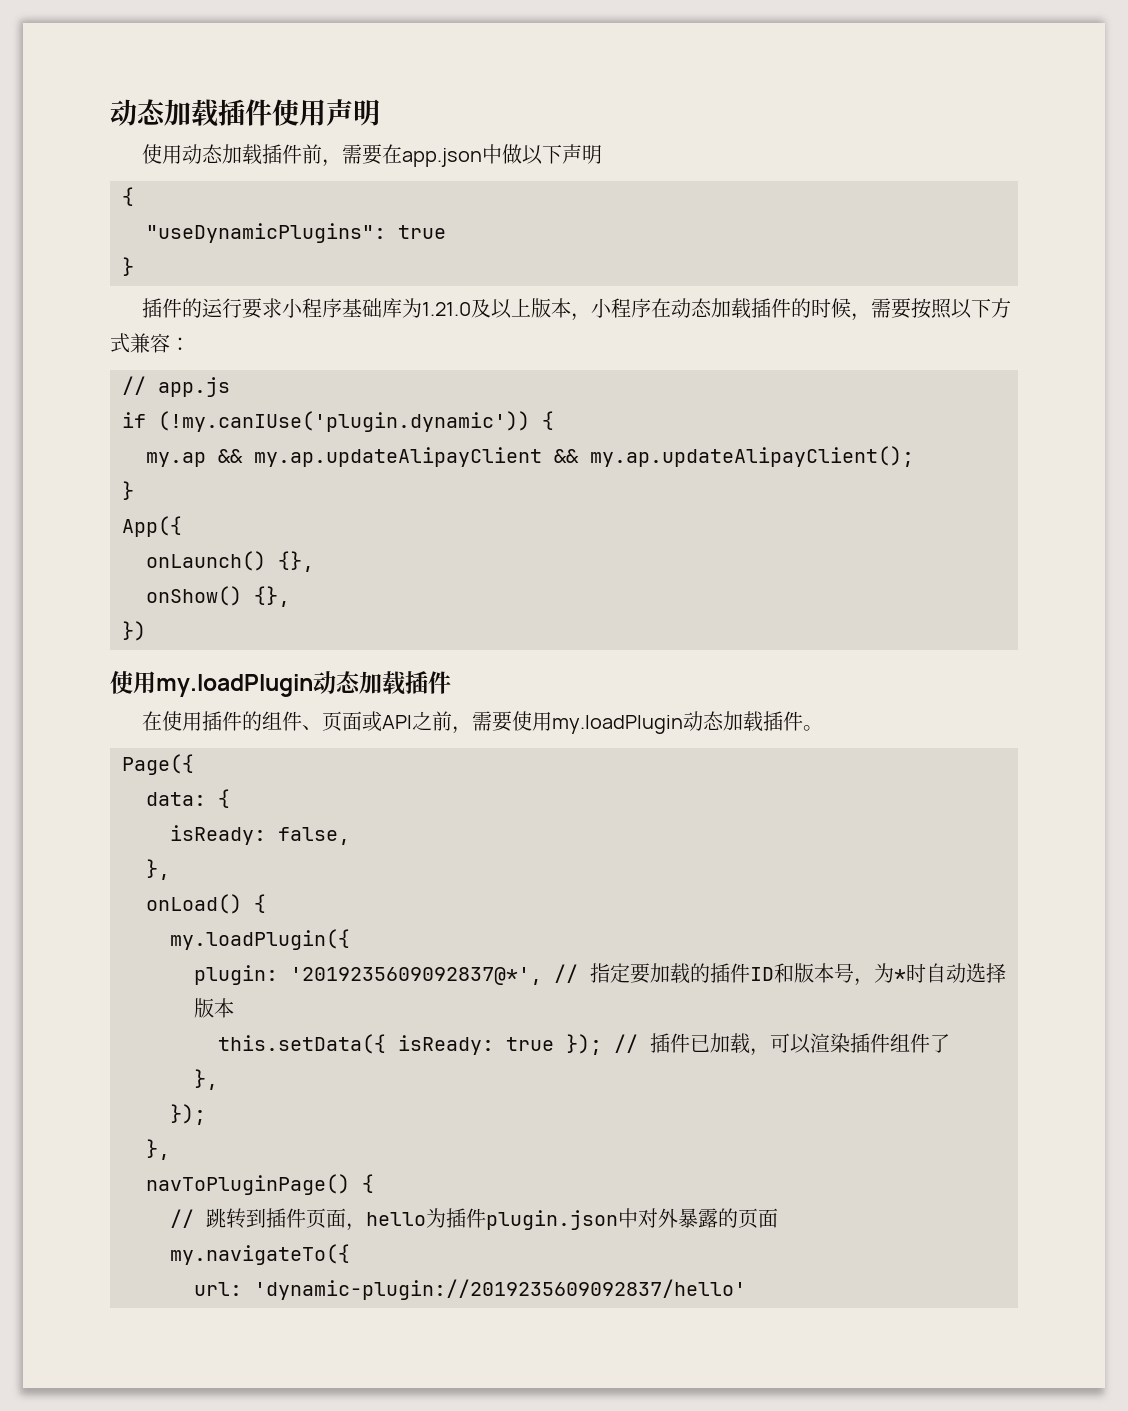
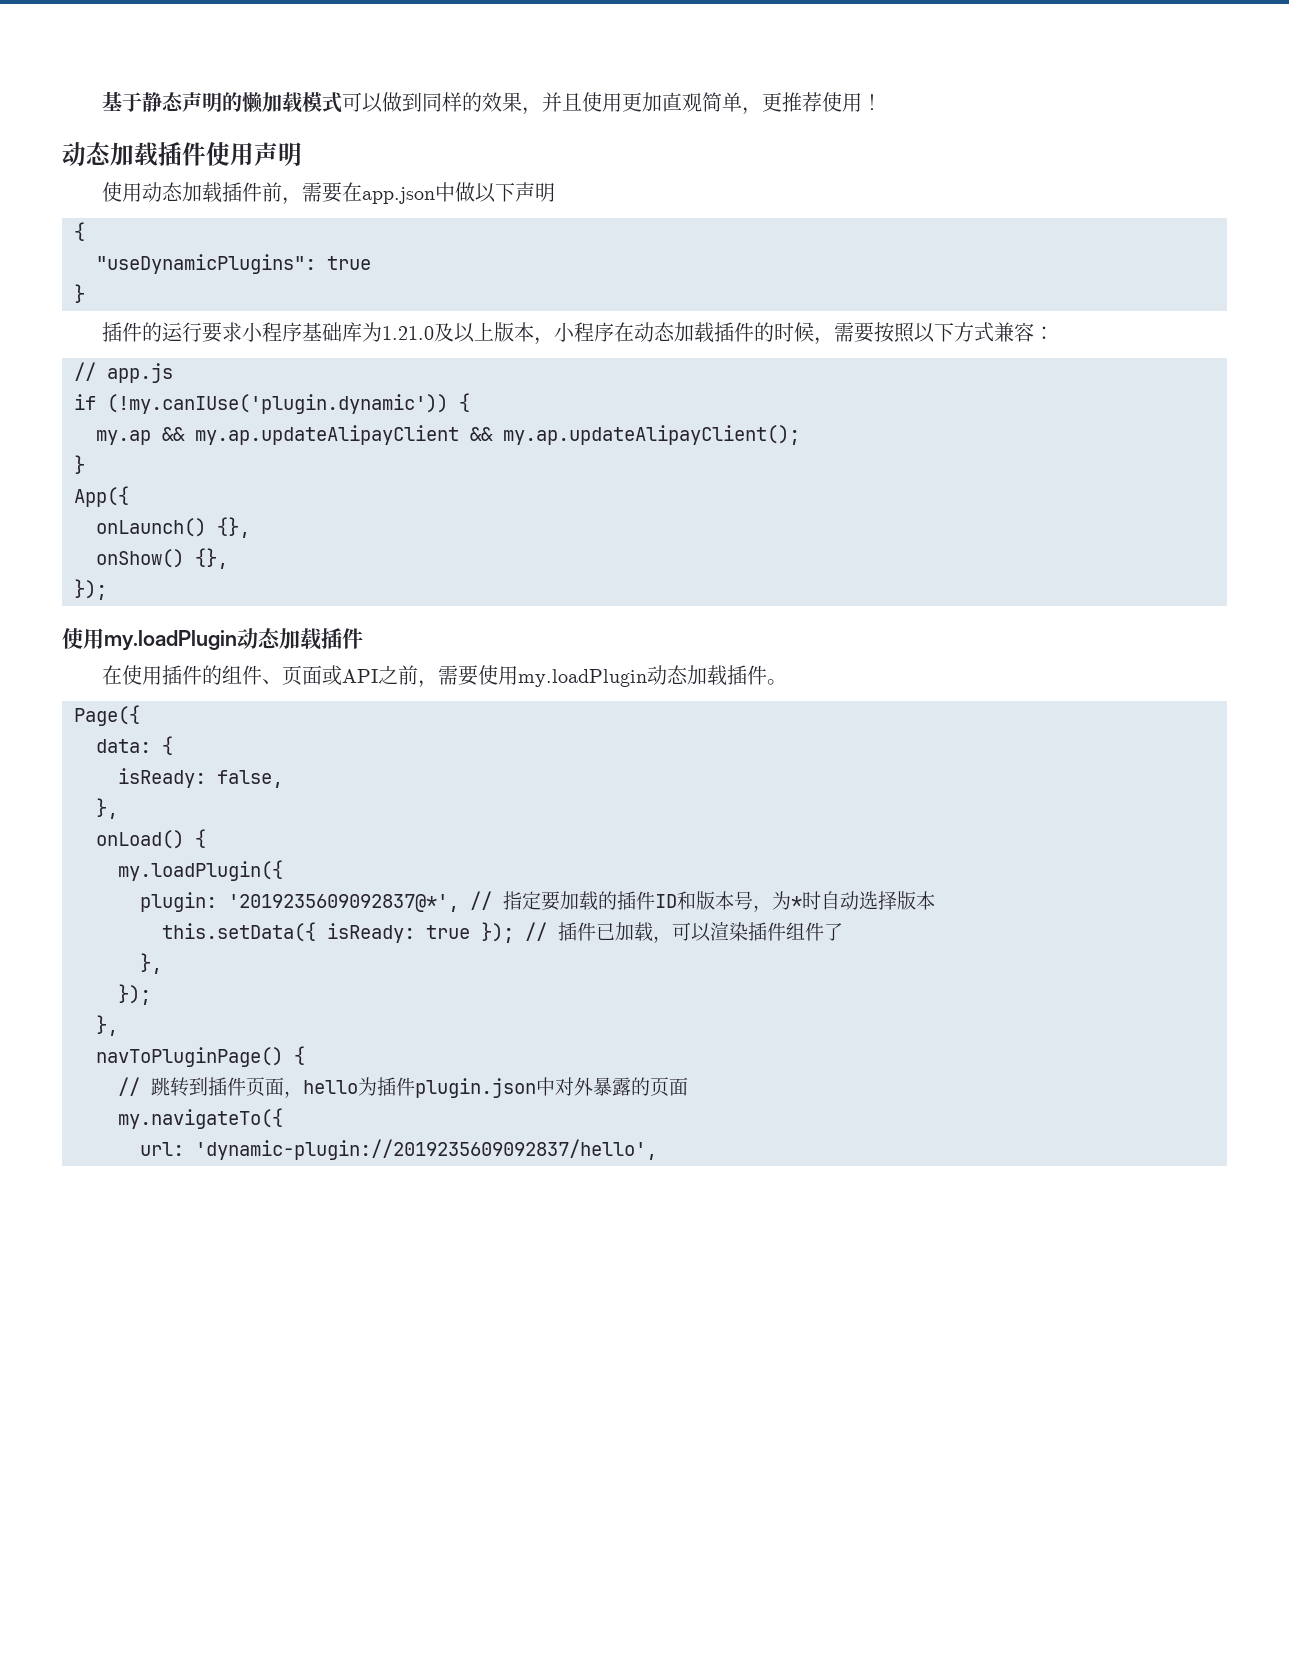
(110, 112) none -> [101,91,882,115] 基于静态声明的懒加载模式可以做到同样的效果，并且使用更加直观简单，更推荐使用！ //
[122,621,146,641] }) -> [74,579,107,600] });
[254,1279,746,1300] 'dynamic-plugin://2019235609092837/hello' -> [195,1139,657,1160] 'dynamic-plugin://2019235609092837/hello',

